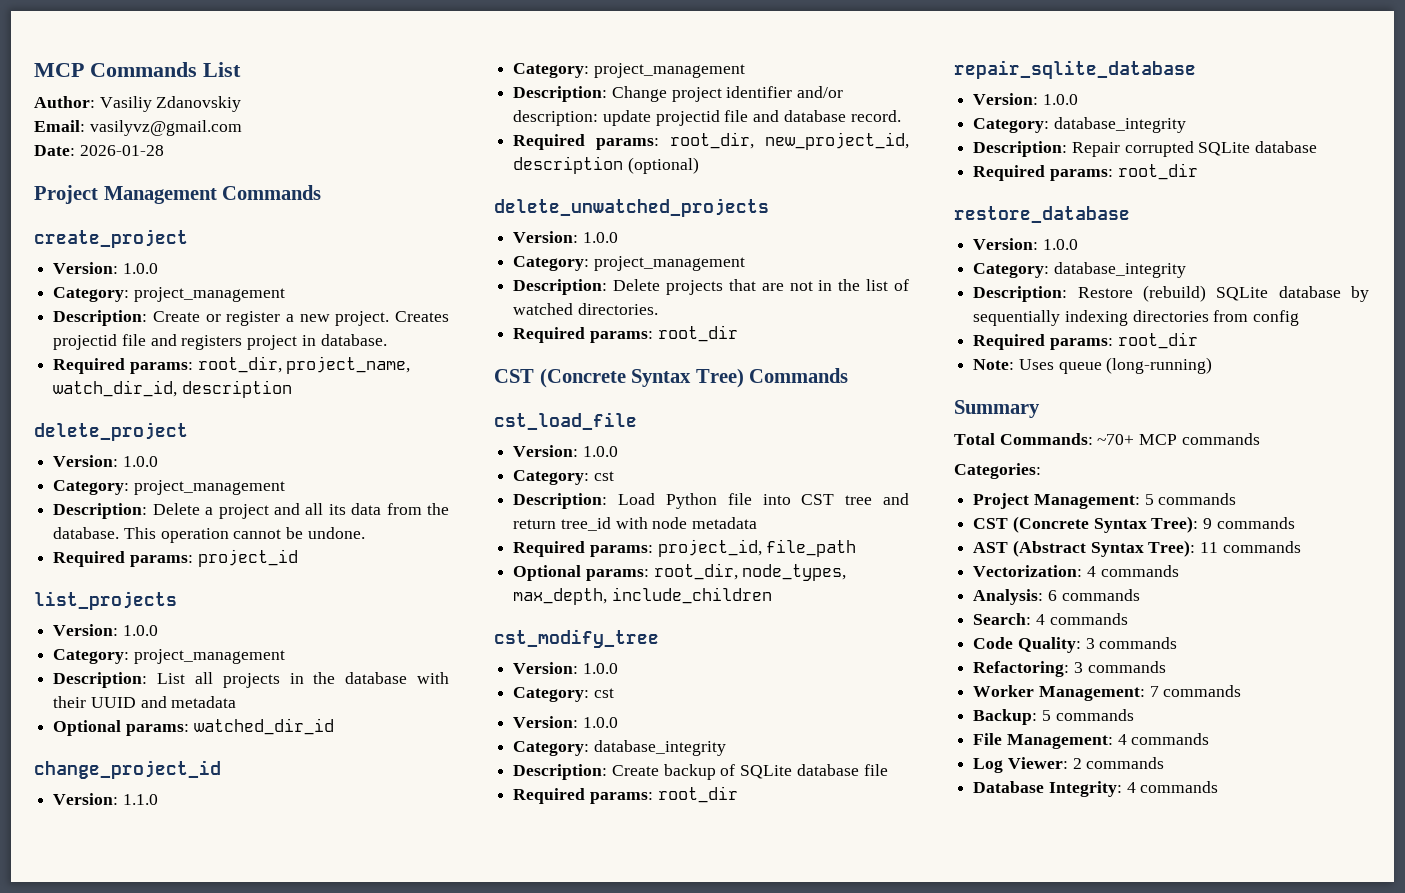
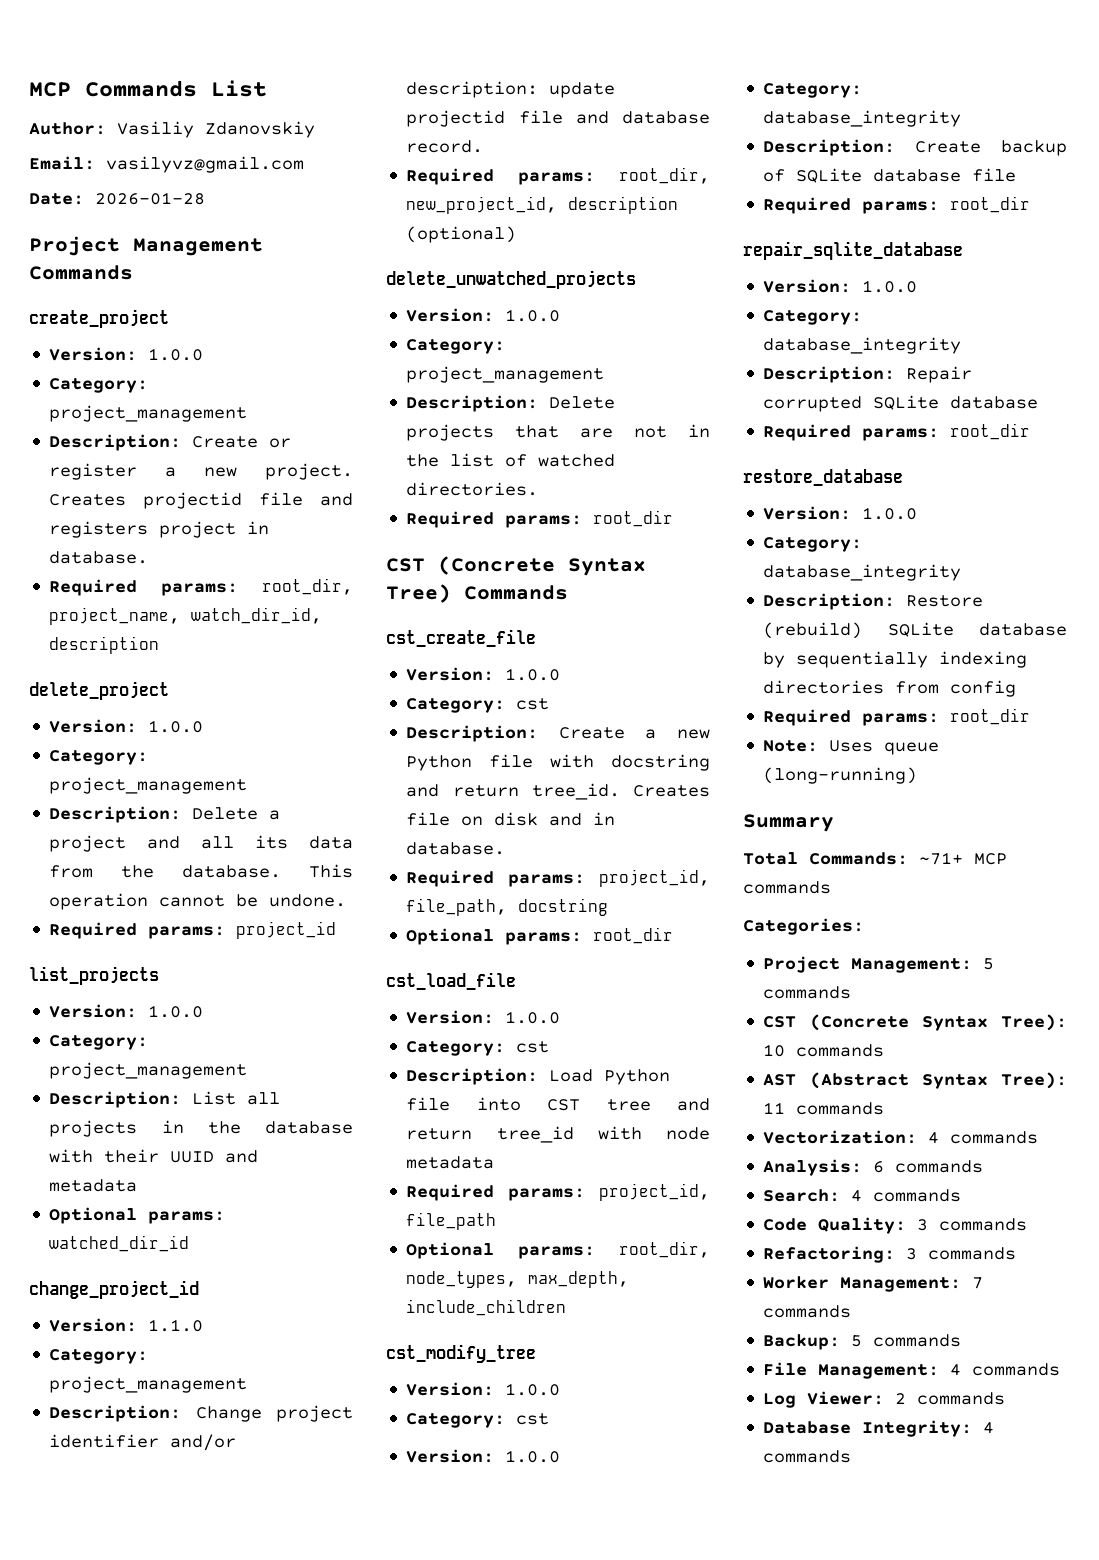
(849, 375) none -> [386,629,536,647] [406,667,561,681] [406,698,550,713] [406,725,710,742] [406,754,710,771] [406,783,710,800] [406,812,616,826] [406,842,506,855] [406,869,710,887] [406,898,609,916] [406,927,674,945] // cst_create_file // Version: 1.0.0 // Category: cst // Description: Create a new Python file with docstring and return tree_id. Creates file on disk and in database. // Required params: project_id, file_path, docstring // Optional params: root_dir
[1097,434,1135,445] ~70+ -> [919,852,963,865] ~71+
[1203,518,1213,529] 9 -> [763,1044,786,1057] 10

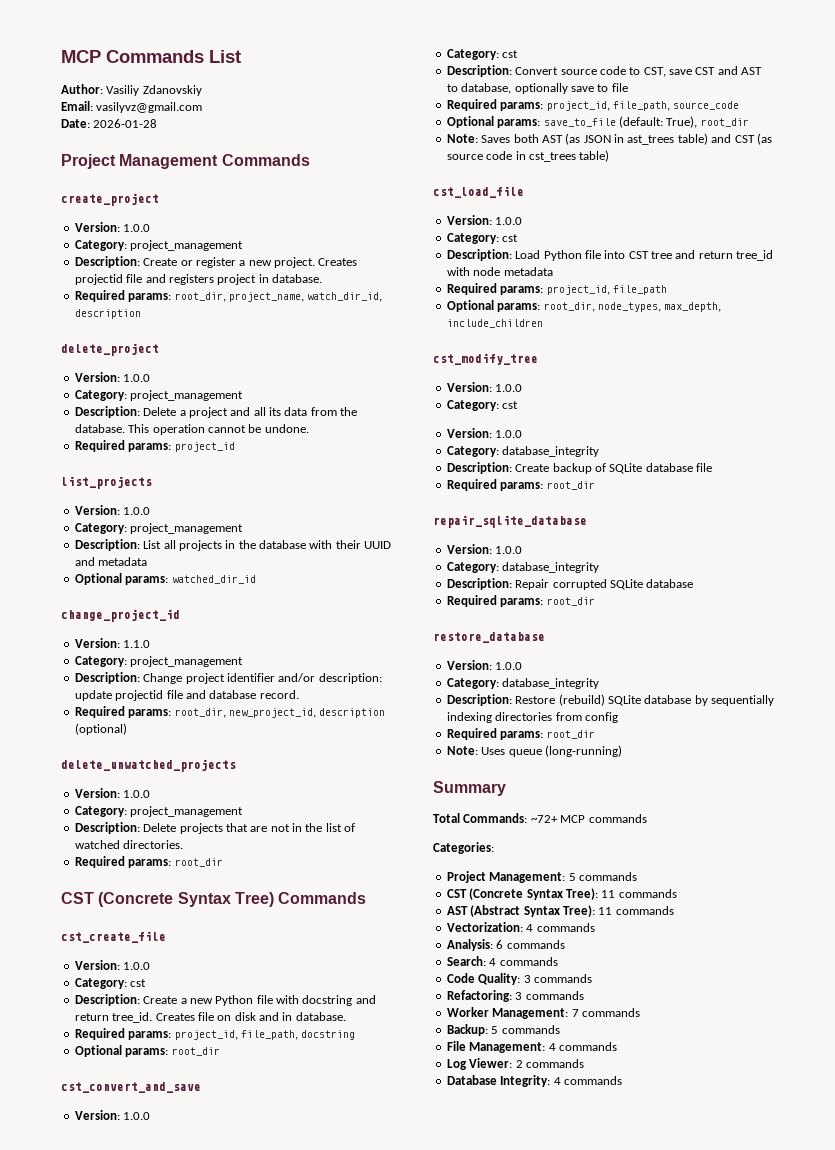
(674, 935) none -> [61,1082,201,1093] [74,1110,151,1120] [446,49,519,60] [446,65,763,77] [446,83,628,94] [446,99,740,111] [446,116,749,128] [446,133,772,145] [446,150,610,162] // cst_convert_and_save // Version: 1.0.0 // Category: cst // Description: Convert source code to CST, save CST and AST to database, optionally save to file // Required params: project_id, file_path, source_code // Optional params: save_to_file (default: True), root_dir // Note: Saves both AST (as JSON in ast_trees table) and CST (as source code in cst_trees table)
[919,852,963,865] ~71+ -> [530,815,558,823] ~72+
[763,1044,786,1057] 10 -> [601,890,616,898] 11

